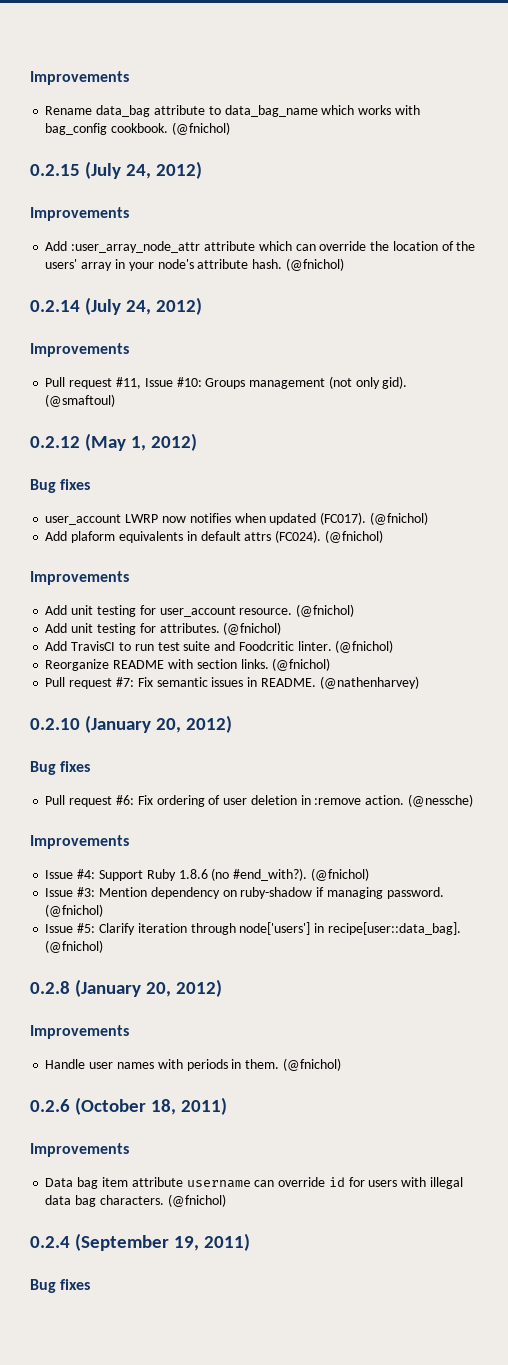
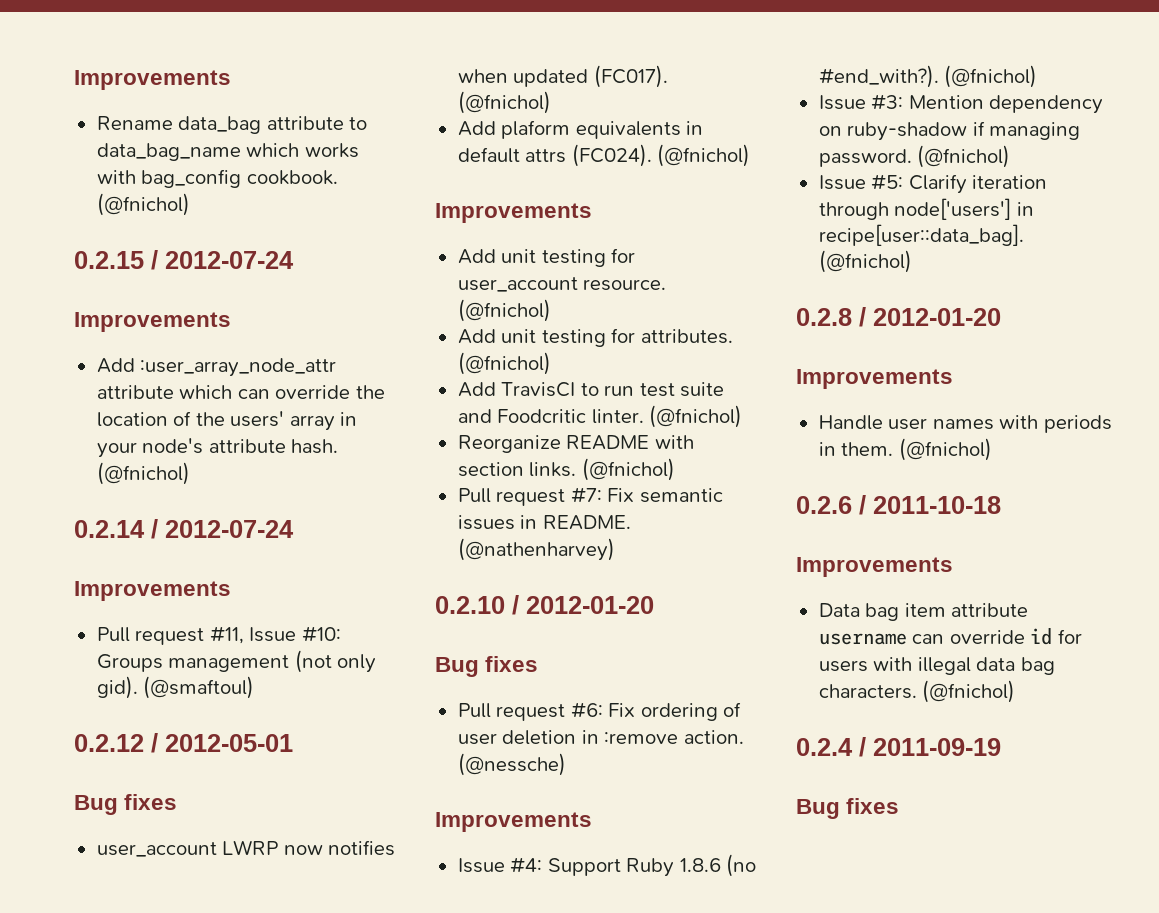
[85,161,203,179] (July 24, 2012) -> [151,250,294,270] / 2012-07-24
[85,297,203,315] (July 24, 2012) -> [151,519,294,539] / 2012-07-24
[85,433,198,451] (May 1, 2012) -> [151,733,293,753] / 2012-05-01
[85,715,233,733] (January 20, 2012) -> [512,595,654,615] / 2012-01-20
[75,979,223,997] (January 20, 2012) -> [859,307,1001,327] / 2012-01-20
[75,1097,228,1115] (October 18, 2011) -> [859,495,1001,515] / 2011-10-18
[75,1233,251,1251] (September 19, 2011) -> [859,737,1001,757] / 2011-09-19

